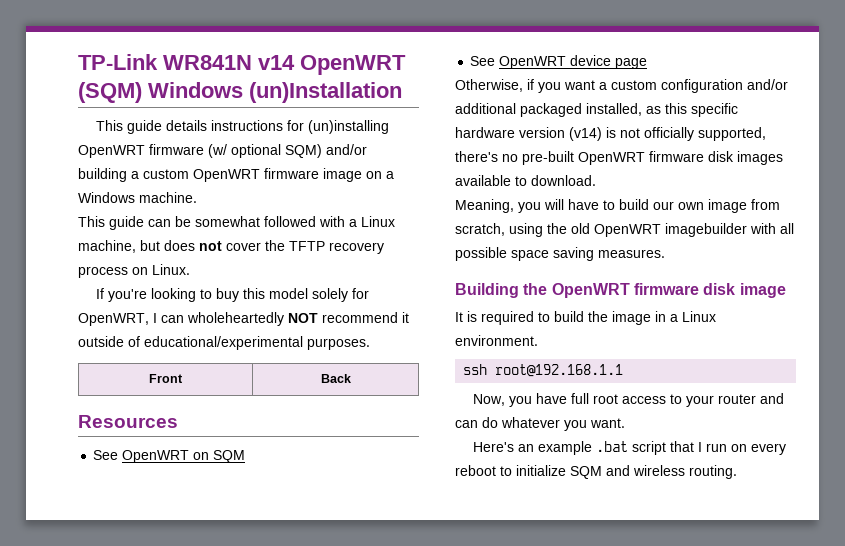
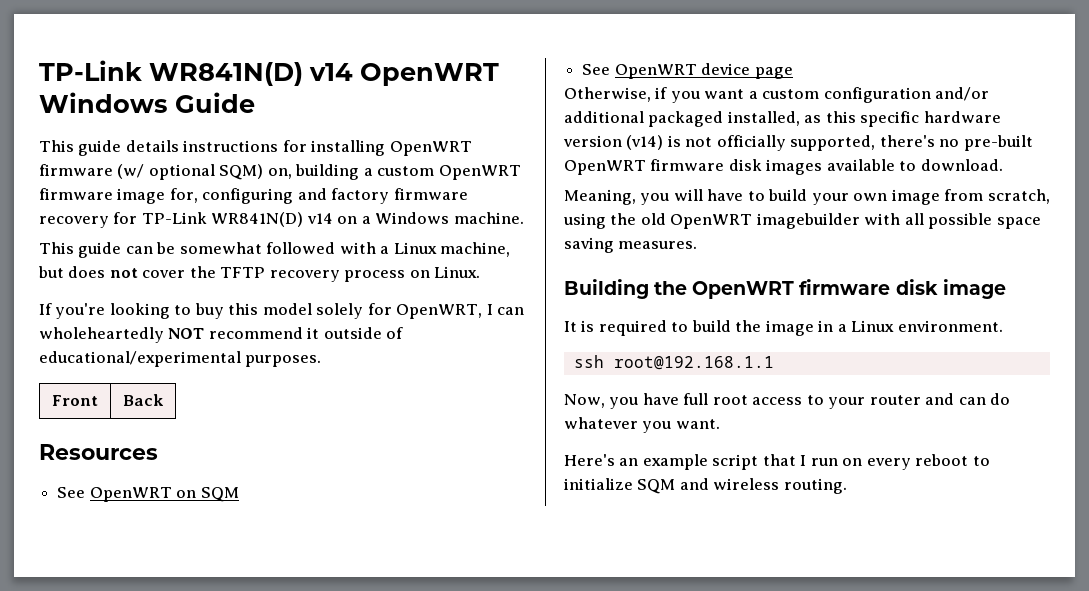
[78,54,252,70] TP-Link WR841N -> [39,60,303,86] TP-Link WR841N(D)
[78,82,402,103] (SQM) Windows (un)Installation -> [39,92,255,113] Windows Guide
[308,120,390,134] (un)installing -> [311,140,386,156] installing
[326,144,367,155] and/or -> [267,168,292,179] on,
(362, 175) none -> [169,188,468,204] [39,212,333,228] for, configuring and factory firmware recovery for TP-Link WR841N(D) v14
[653,201,674,210] our -> [811,193,849,205] your
[596,441,629,452] .bat -> (708, 462) none

